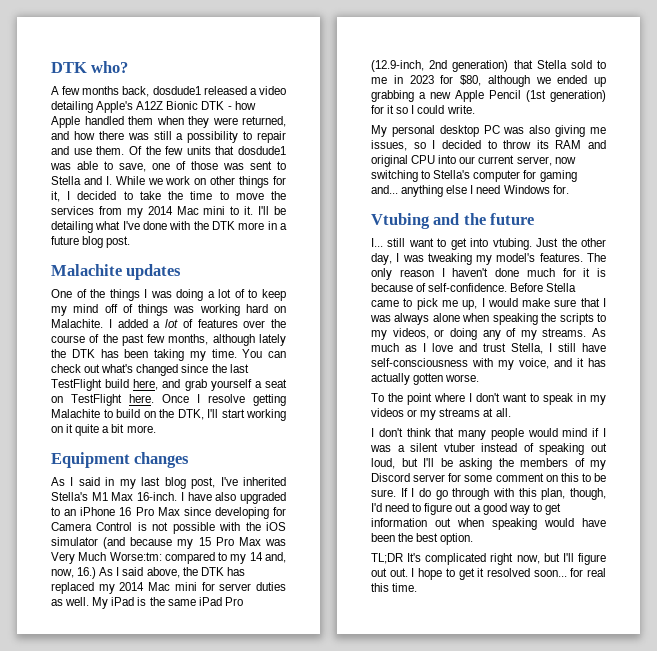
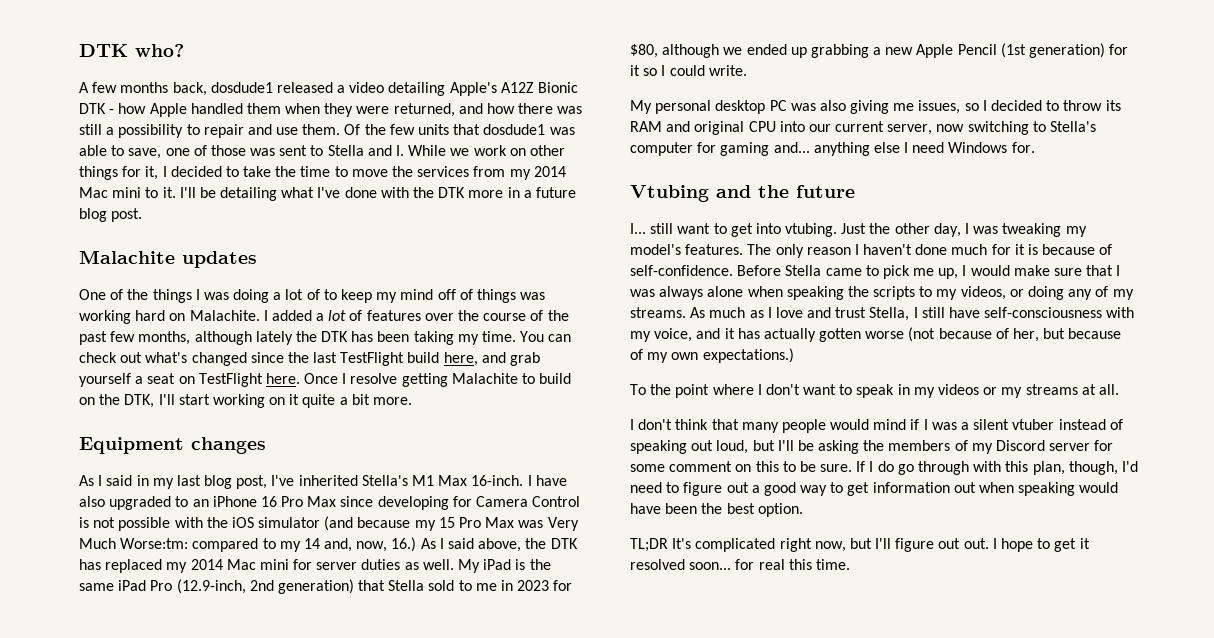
[445,374,480,382] worse. -> [865,327,1122,342] [630,348,794,363] worse (not because of her, but because of my own expectations.)

